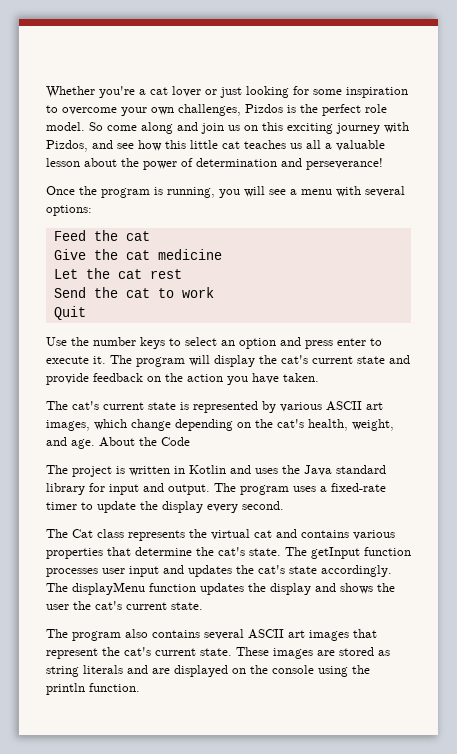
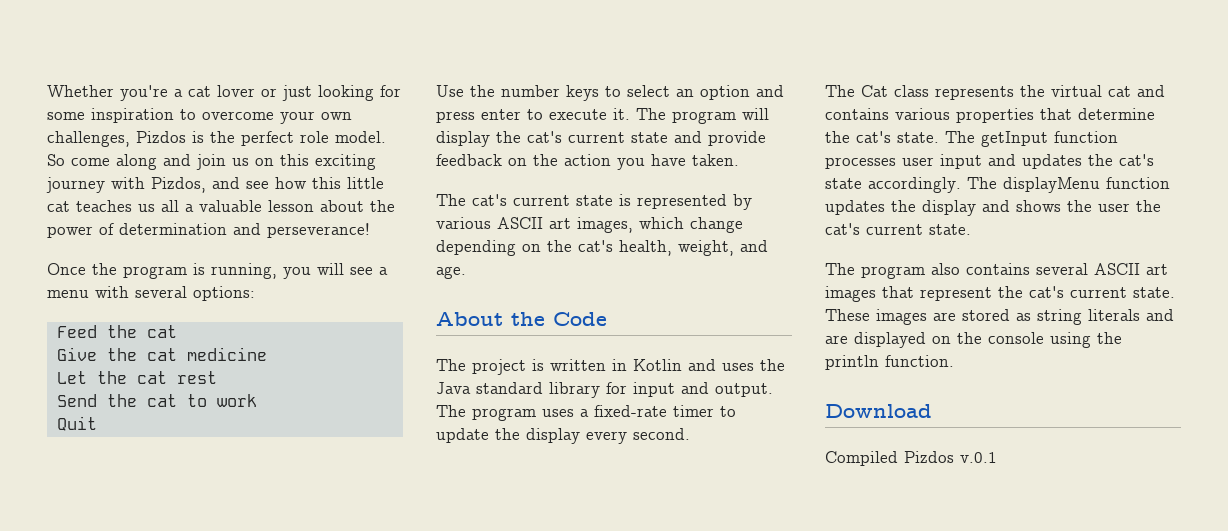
(95, 444) none -> (466, 272) //
(140, 687) none -> [825,404,932,418] [825,451,997,466] // Download // Compiled Pizdos v.0.1

